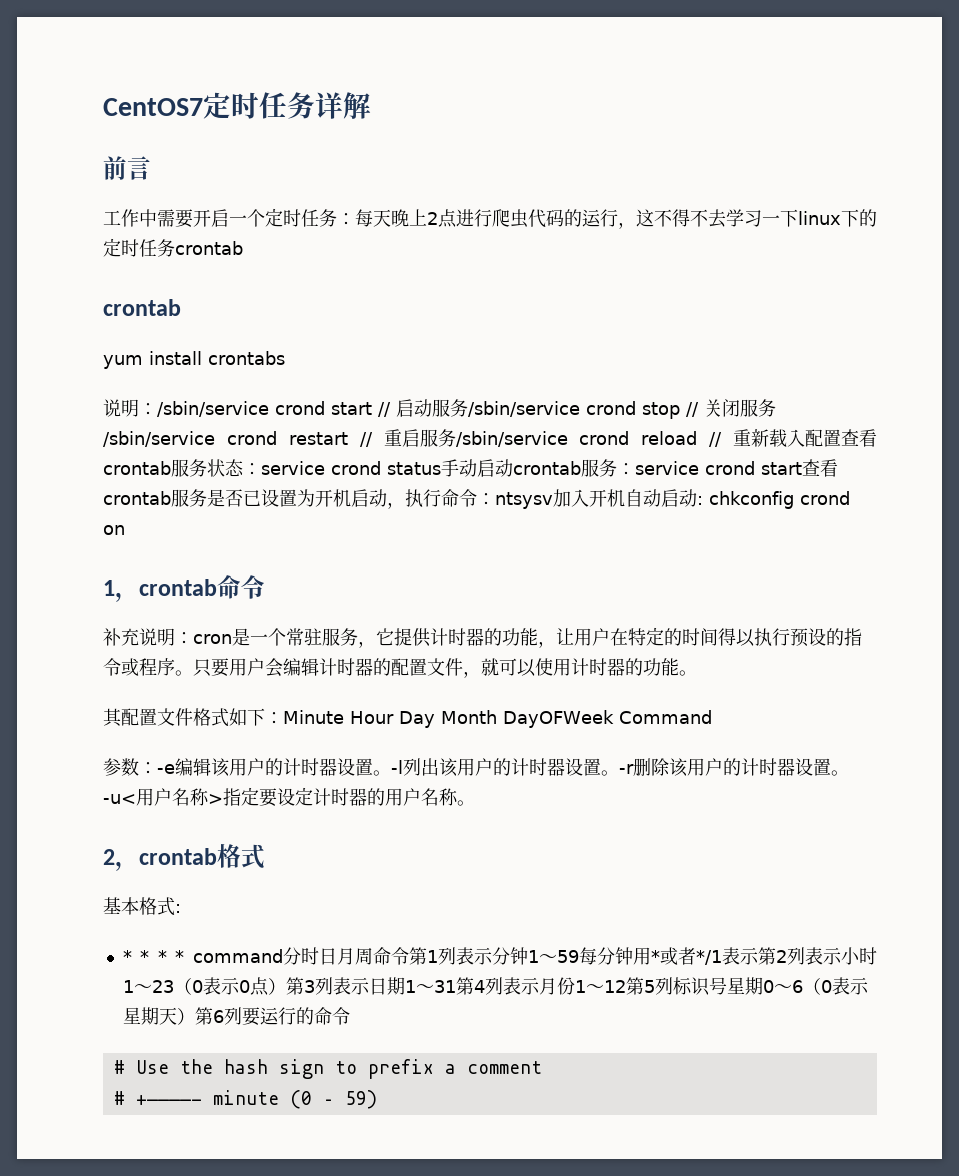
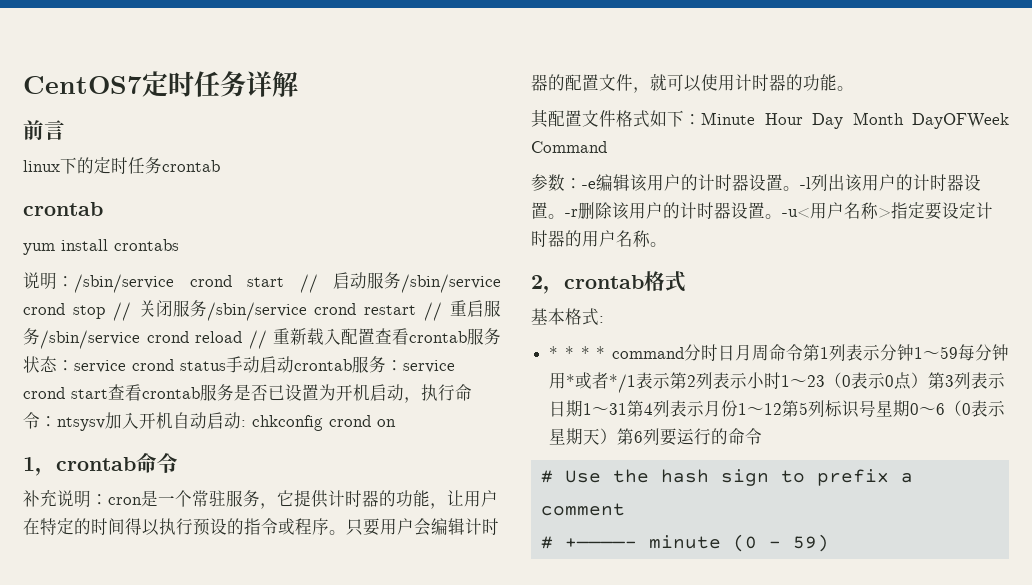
[103,208,798,229] 工作中需要开启一个定时任务：每天晚上2点进行爬虫代码的运行，这不得不去学习一下 -> (65, 130) none

